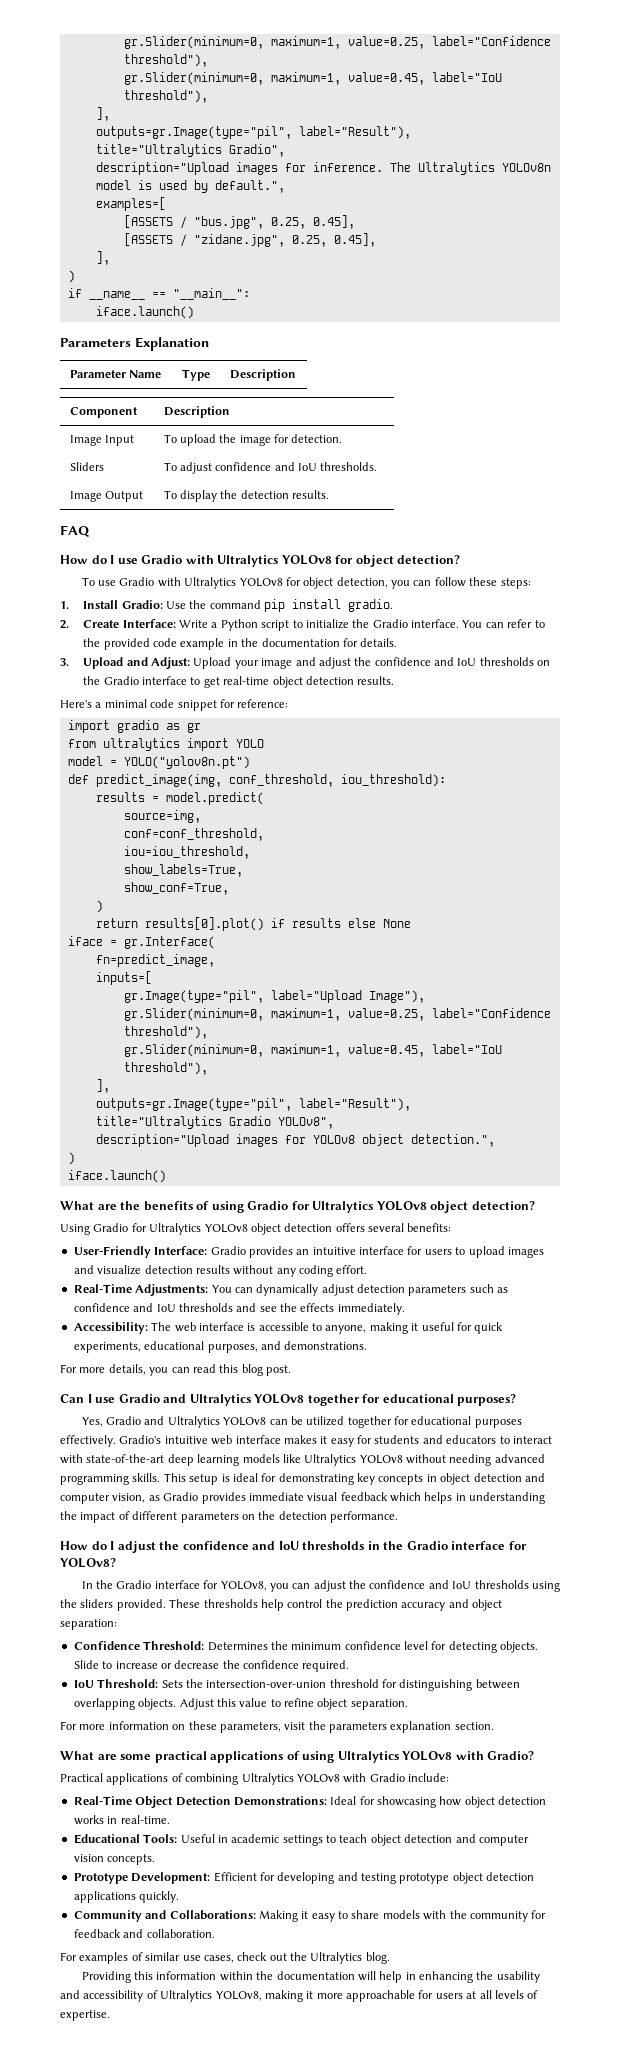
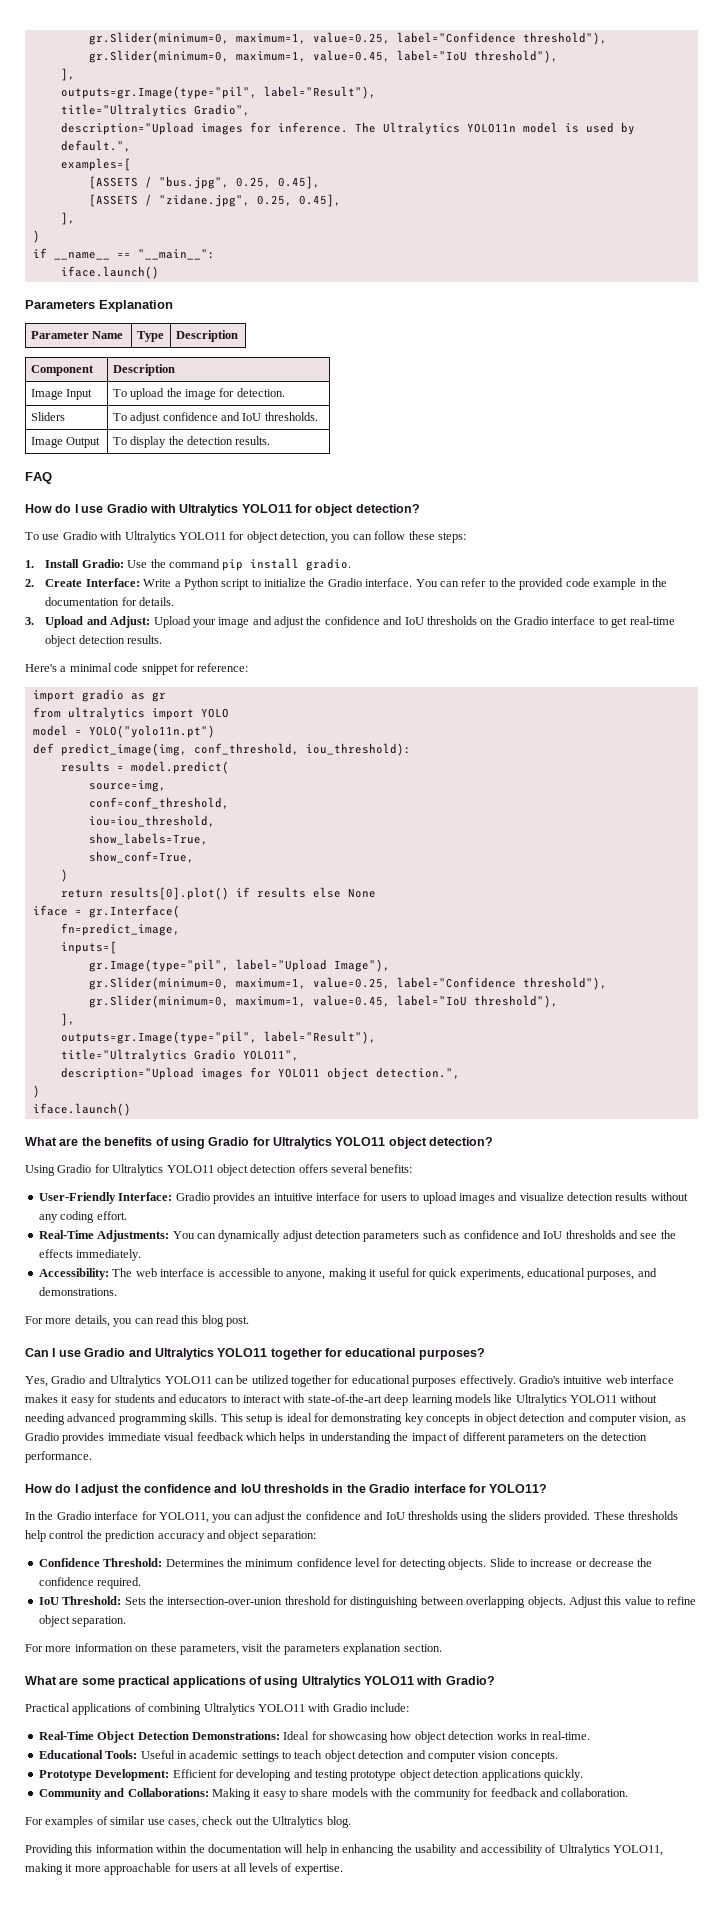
[501,163,551,172] YOLOv8n -> [466,123,516,133] YOLO11n
[281,555,332,565] YOLOv8 -> [241,504,292,513] YOLO11
[239,578,283,587] YOLOv8 -> [178,532,226,540] YOLO11
[123,756,250,769] YOLO("yolov8n.pt") -> [88,725,215,738] YOLO("yolo11n.pt")
[277,1117,334,1129] [95,1134,355,1147] YOLOv8", // description="Upload images for YOLOv8 -> [242,1050,299,1061] [60,1067,320,1080] YOLO11", // description="Upload images for YOLO11
[376,1201,427,1211] YOLOv8 -> [335,1137,386,1146] YOLO11
[204,1224,248,1233] YOLOv8 -> [166,1165,214,1173] YOLO11
[254,1394,305,1404] YOLOv8 -> [217,1348,268,1357] YOLO11
[223,1417,267,1426] YOLOv8 -> [164,1376,212,1384] YOLO11
[359,1455,403,1464] YOLOv8 -> [570,1395,617,1403] YOLO11
[60,1558,116,1568] YOLOv8? -> [489,1484,548,1493] YOLO11?
[220,1581,267,1591] YOLOv8, -> [158,1512,209,1523] YOLO11,
[402,1751,453,1761] YOLOv8 -> [364,1676,414,1685] YOLO11
[296,1774,340,1783] YOLOv8 -> [257,1704,305,1712] YOLO11
[215,1991,262,2001] YOLOv8, -> [613,1845,663,1856] YOLO11,

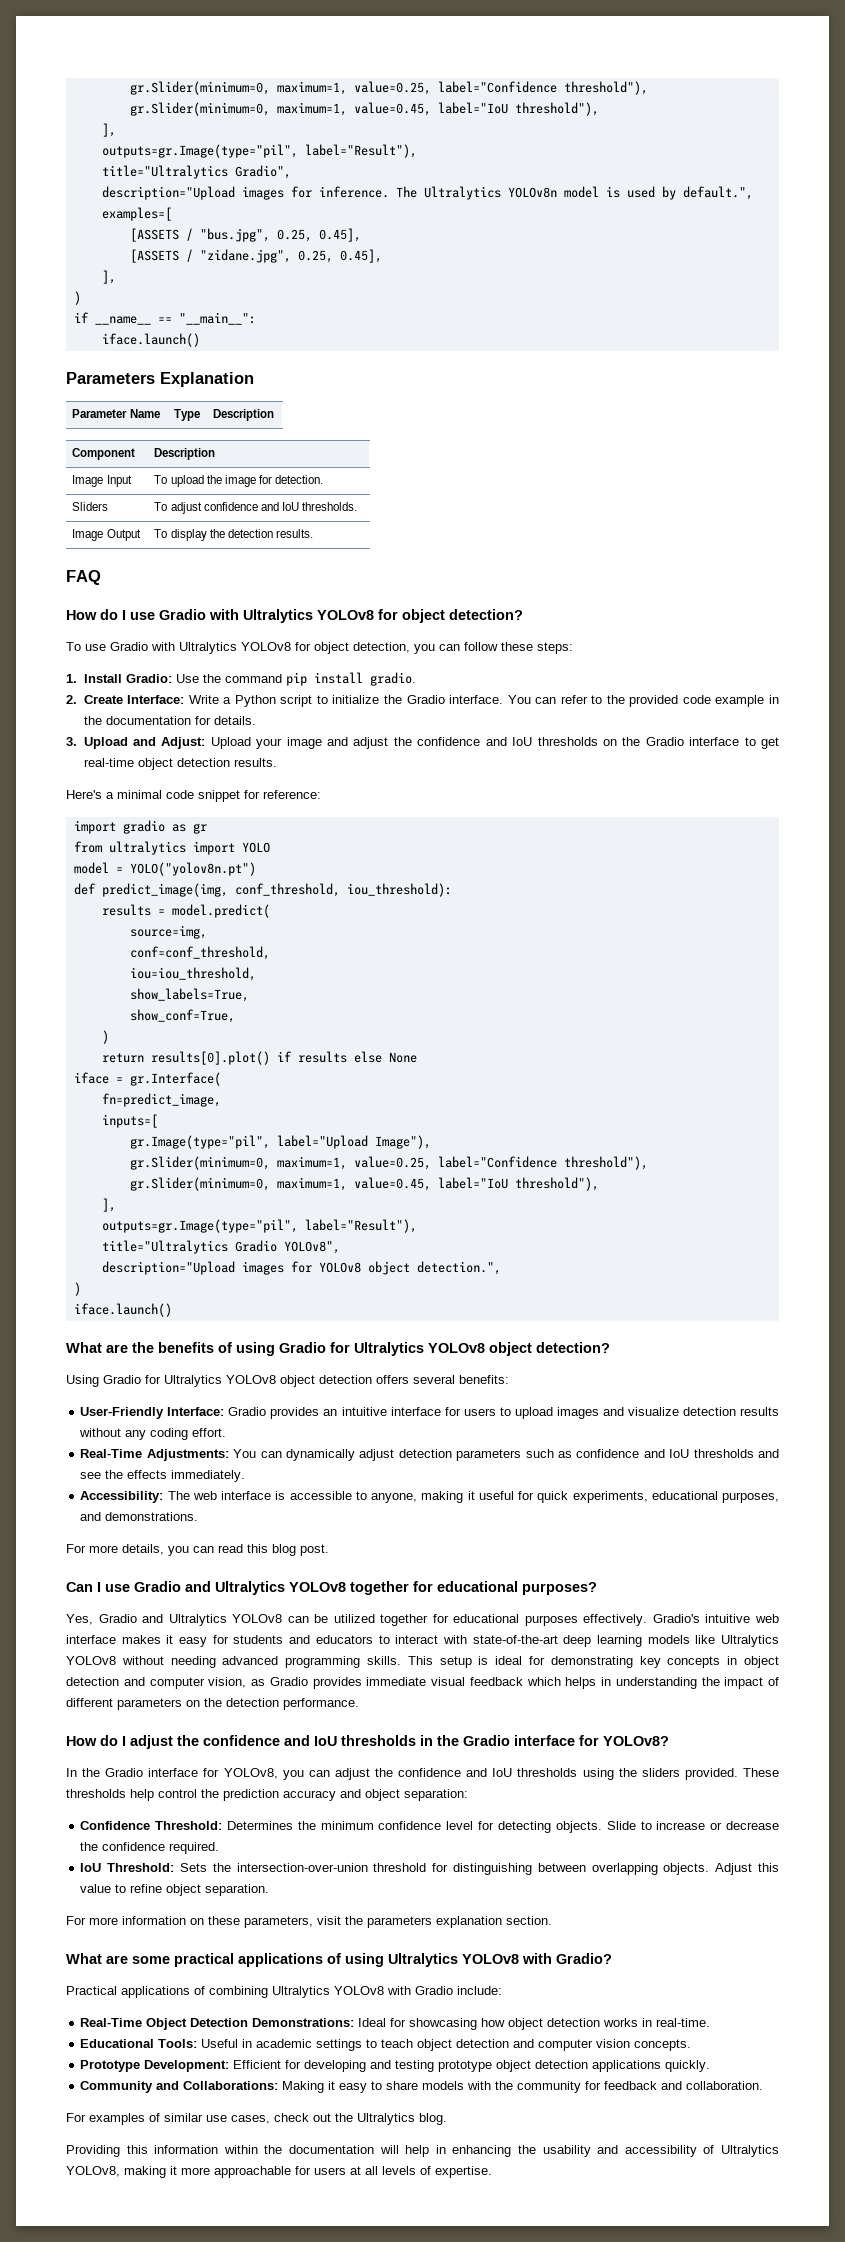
[466,123,516,133] YOLO11n -> [507,187,557,198] YOLOv8n
[241,504,292,513] YOLO11 -> [317,610,374,620] YOLOv8
[178,532,226,540] YOLO11 -> [241,642,291,651] YOLOv8
[88,725,215,738] YOLO("yolo11n.pt") -> [129,862,256,876] YOLO("yolov8n.pt")
[242,1050,299,1061] [60,1067,320,1080] YOLO11", // description="Upload images for YOLO11 -> [283,1241,340,1254] [101,1261,361,1275] YOLOv8", // description="Upload images for YOLOv8
[335,1137,386,1146] YOLO11 -> [428,1343,485,1353] YOLOv8
[166,1165,214,1173] YOLO11 -> [226,1375,276,1384] YOLOv8
[217,1348,268,1357] YOLO11 -> [289,1582,346,1592] YOLOv8
[164,1376,212,1384] YOLO11 -> [232,1614,283,1623] YOLOv8
[570,1395,617,1403] YOLO11 -> [66,1656,116,1665] YOLOv8
[489,1484,548,1493] YOLO11? -> [603,1736,669,1746] YOLOv8?
[158,1512,209,1523] YOLO11, -> [223,1768,278,1779] YOLOv8,
[364,1676,414,1685] YOLO11 -> [462,1954,519,1964] YOLOv8
[257,1704,305,1712] YOLO11 -> [334,1986,384,1995] YOLOv8
[613,1845,663,1856] YOLO11, -> [66,2166,120,2177] YOLOv8,

